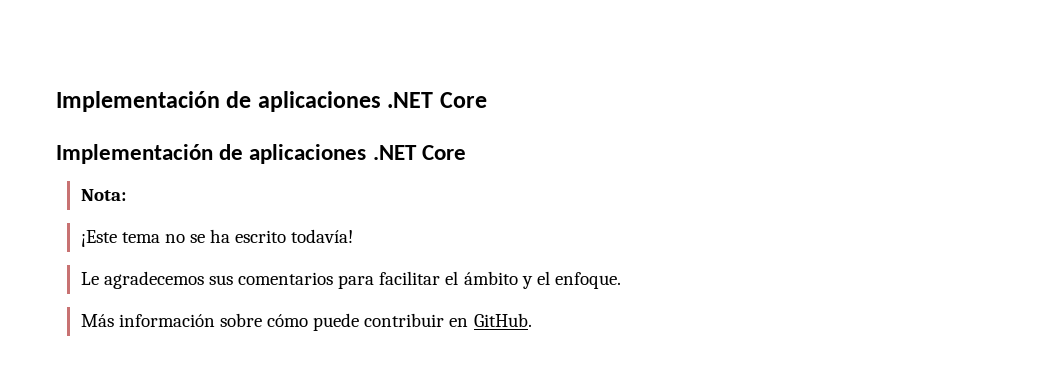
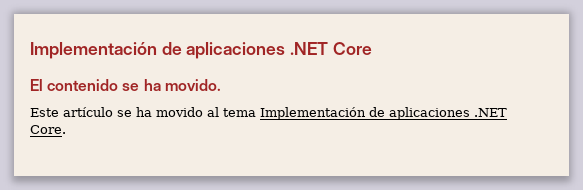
[56,91,487,112] [56,144,466,164] [80,189,126,201] [80,229,354,247] [80,271,621,289] [80,313,532,331] Implementación de aplicaciones .NET Core // Implementación de aplicaciones .NET Core // Nota: // ¡Este tema no se ha escrito todavía! // Le agradecemos sus comentarios para facilitar el ámbito y el enfoque. // Más información sobre cómo puede contribuir en GitHub. -> [30,42,372,59] [30,79,221,91] [30,107,507,120] [30,125,66,134] Implementación de aplicaciones .NET Core // El contenido se ha movido. // Este artículo se ha movido al tema Implementación de aplicaciones .NET Core.

